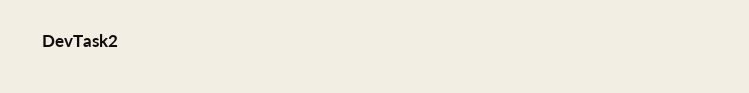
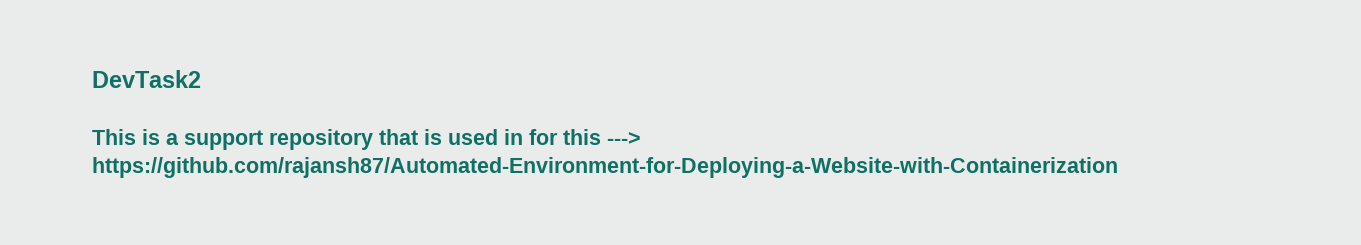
(118, 40) none -> [92,129,641,150] [92,157,1118,178] // This is a support repository that is used in for this ---> https://github.com/rajansh87/Automated-Environment-for-Deploying-a-Website-with-Containerization

